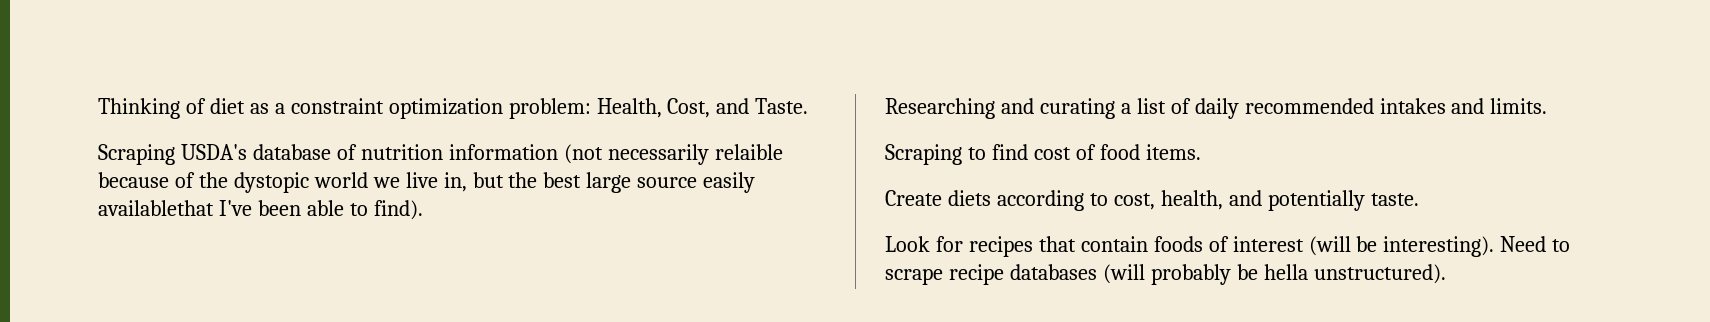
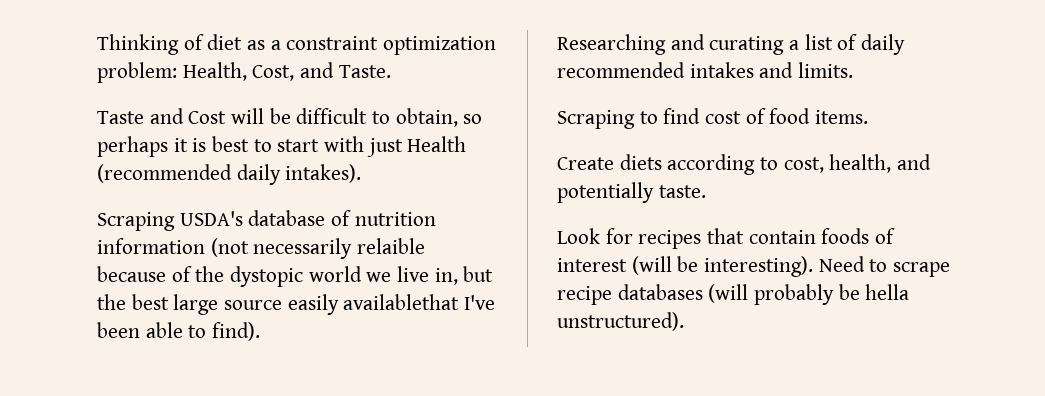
(809, 106) none -> [97,108,483,127] [97,136,467,157] [97,164,362,185] // Taste and Cost will be difficult to obtain, so perhaps it is best to start with just Health (recommended daily intakes).

